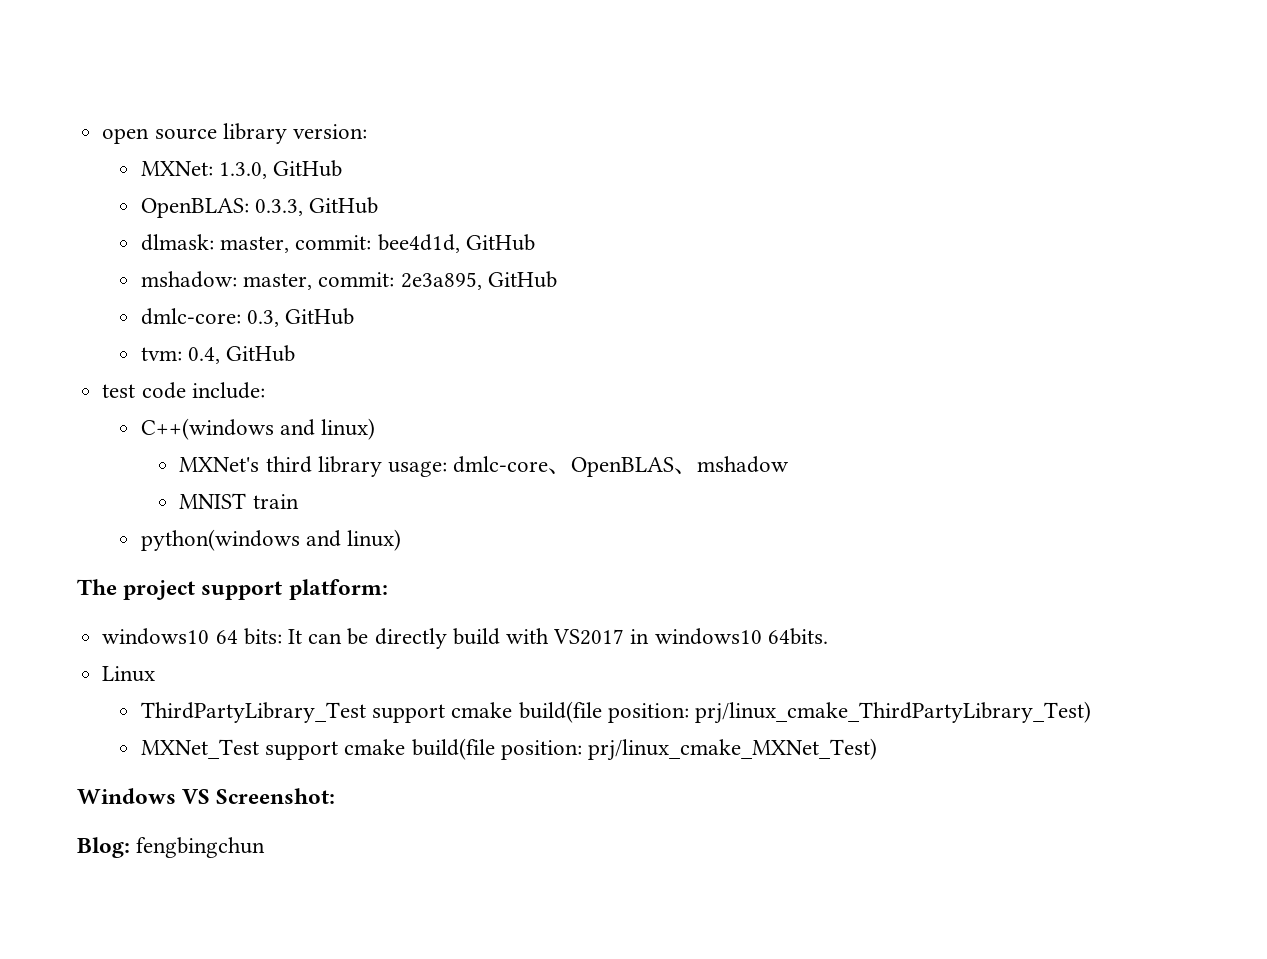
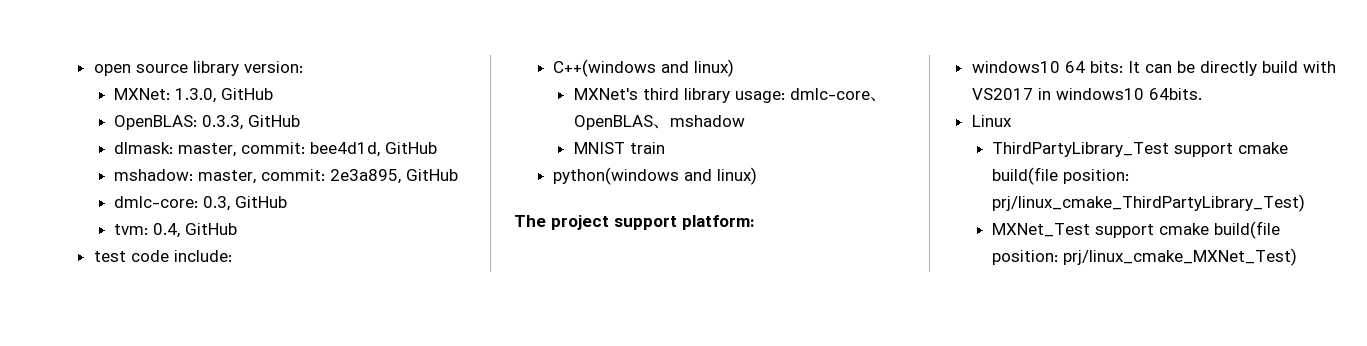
[77,788,336,804] [77,837,266,858] // Windows VS Screenshot: // Blog: fengbingchun -> (1298, 257) none

